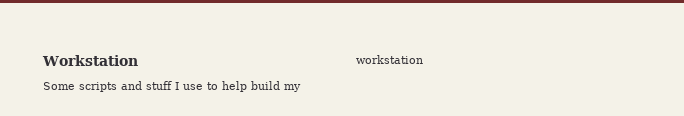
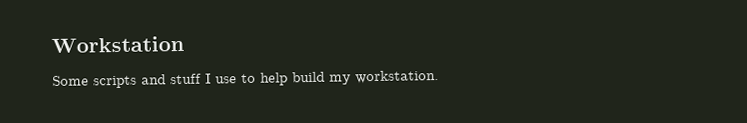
[356,55,423,64] workstation -> [355,69,439,84] workstation.

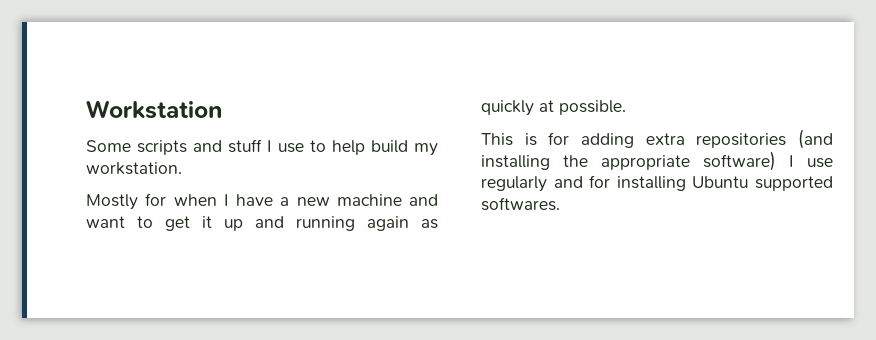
(439, 76) none -> [86,193,438,210] [86,216,438,231] [481,100,626,116] [481,129,833,149] [481,151,833,171] [481,175,833,192] [481,197,560,211] // Mostly for when I have a new machine and want to get it up and running again as quickly at possible. // This is for adding extra repositories (and installing the appropriate software) I use regularly and for installing Ubuntu supported softwares.

